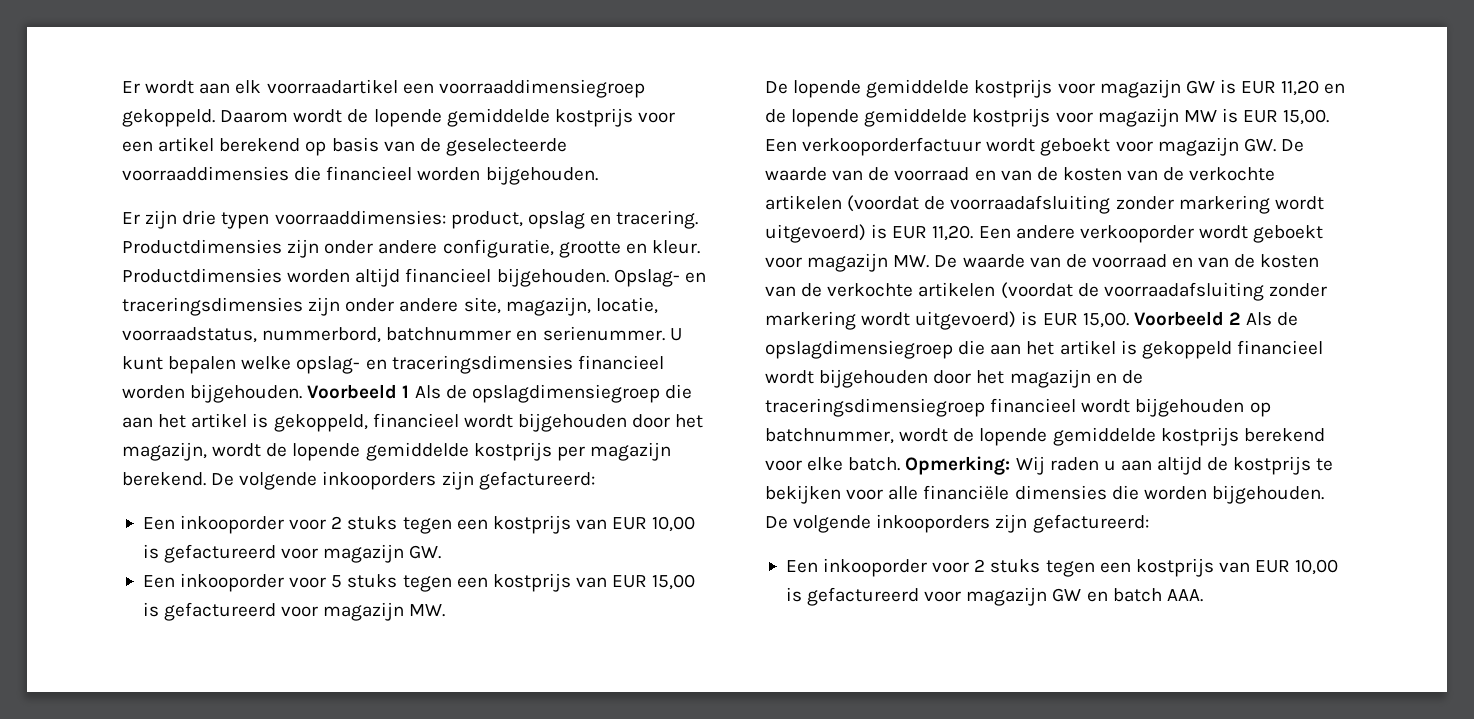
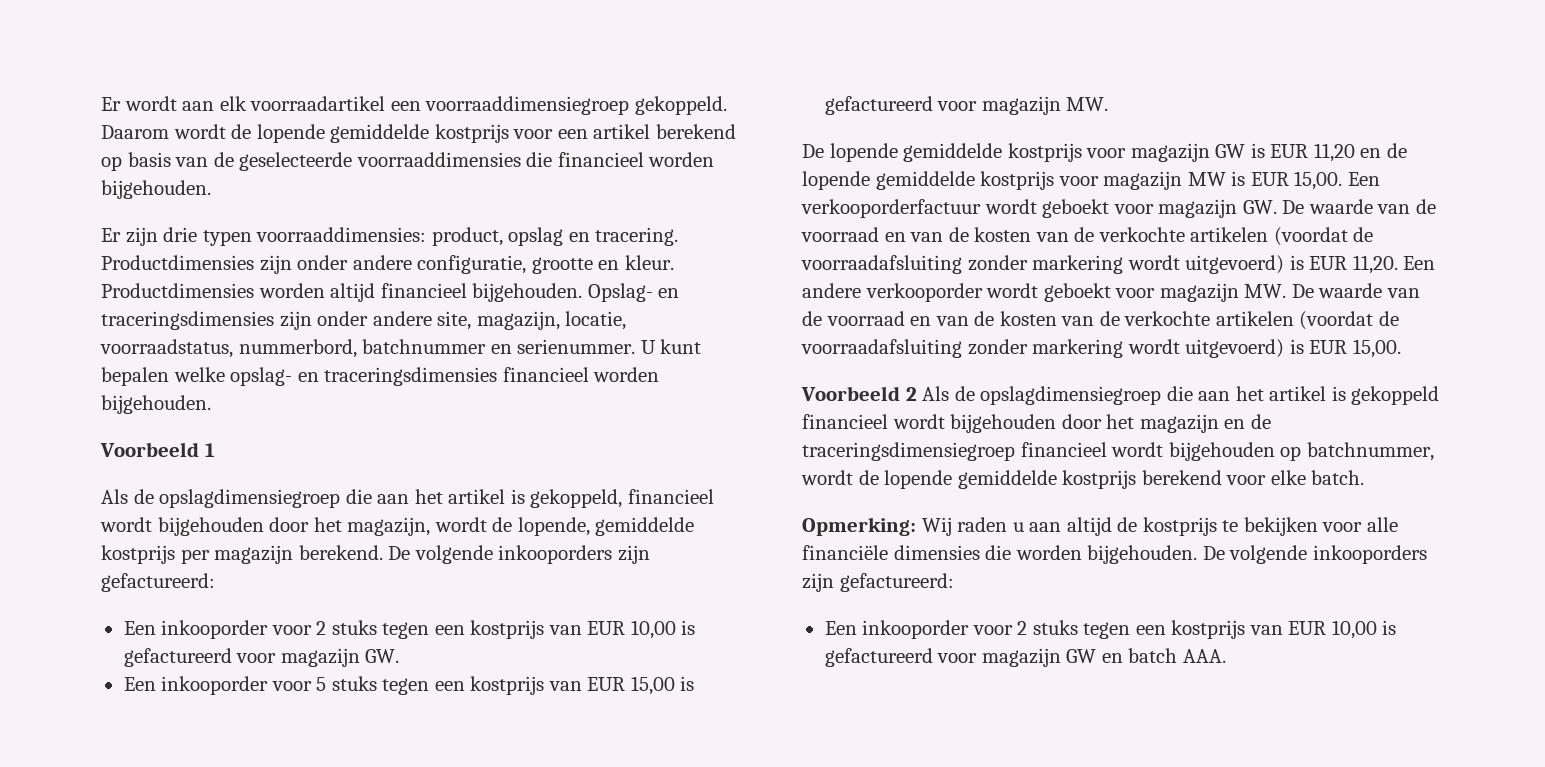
(303, 393) none -> (211, 404) //
(410, 391) none -> (215, 450) //
[292,443,361,461] lopende -> [517,517,590,536] lopende,
(1129, 320) none -> (1401, 348) //
(901, 464) none -> (1365, 477) //

